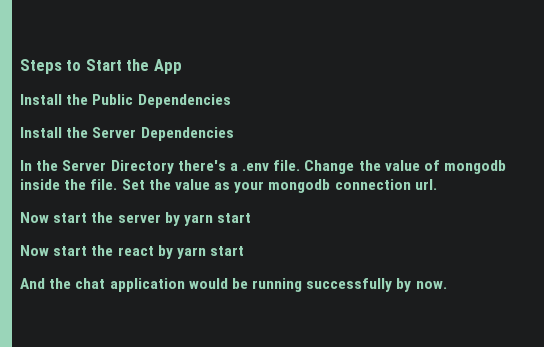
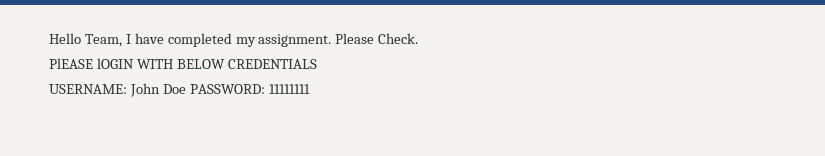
[20,59,182,74] [20,94,231,108] [20,127,234,141] [20,160,507,174] [20,179,437,193] [20,212,252,226] [20,245,245,259] [20,278,447,292] Steps to Start the App // Install the Public Dependencies // Install the Server Dependencies // In the Server Directory there's a .env file. Change the value of mongodb inside the file. Set the value as your mongodb connection url. // Now start the server by yarn start // Now start the react by yarn start // And the chat application would be running successfully by now. -> [49,33,419,47] [49,58,317,69] [49,83,310,97] Hello Team, I have completed my assignment. Please Check. // PlEASE lOGIN WITH BELOW CREDENTIALS // USERNAME: John Doe PASSWORD: 11111111

